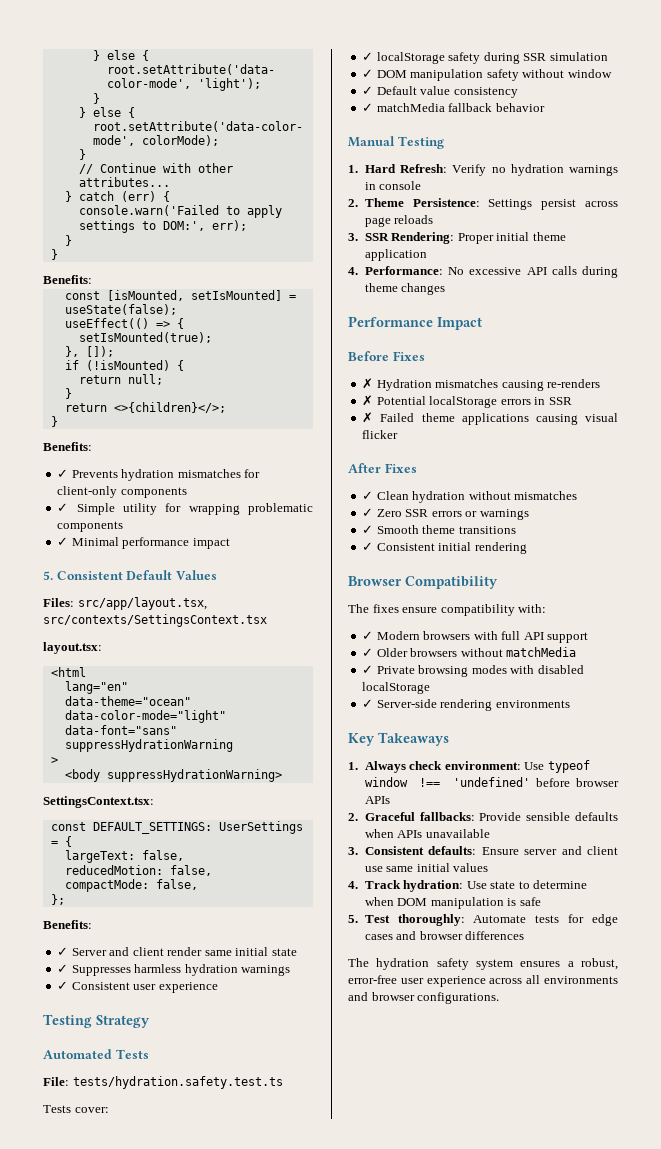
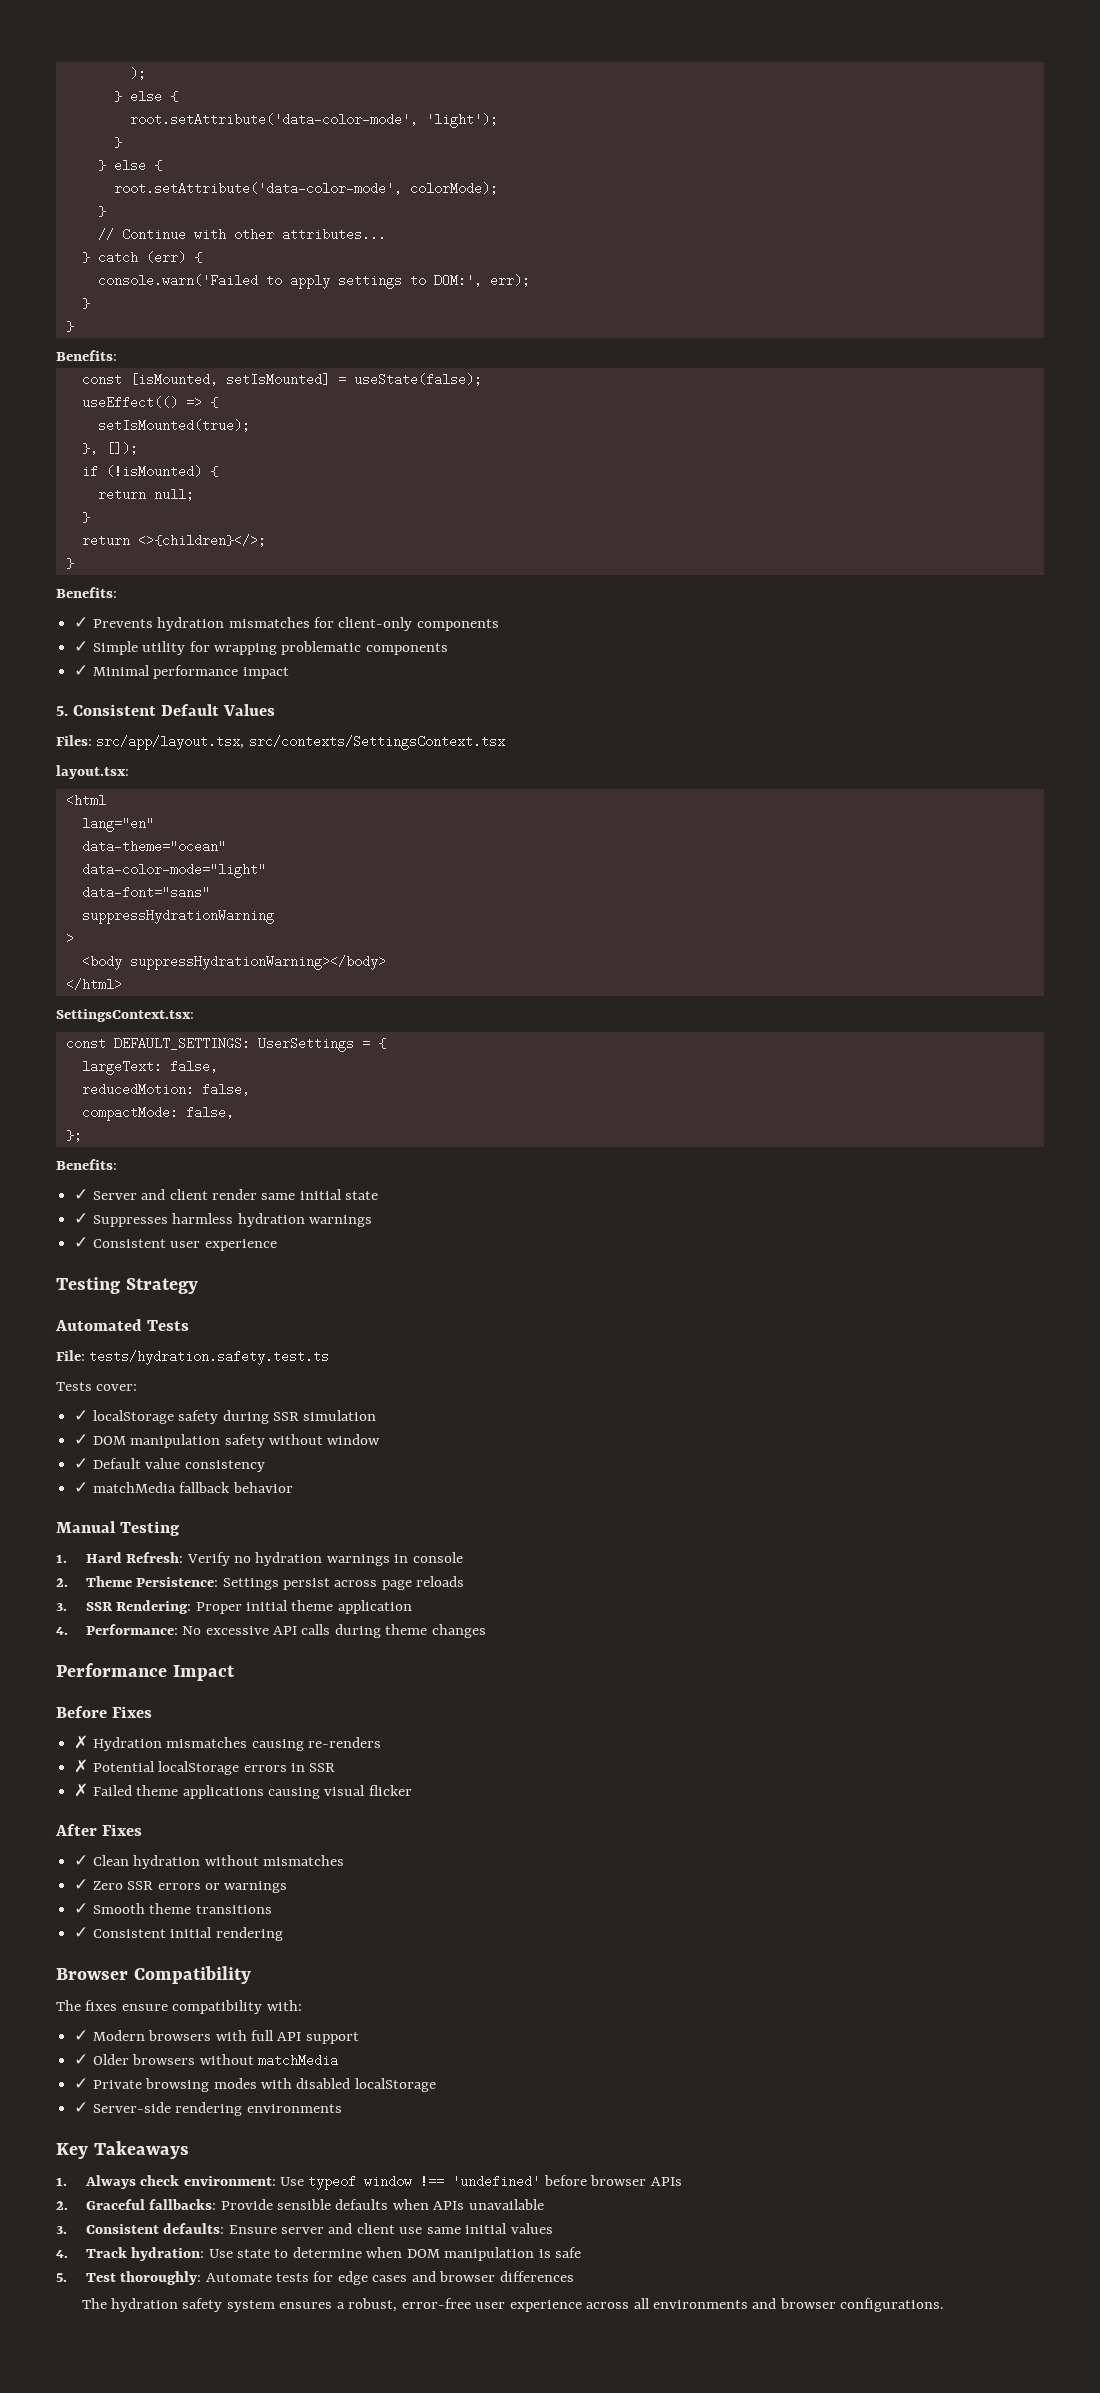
(92, 55) none -> [129,67,146,80] ); //
[106,769,282,782] suppressHydrationWarning> -> [129,955,386,970] [65,978,122,991] suppressHydrationWarning></body> // </html>

